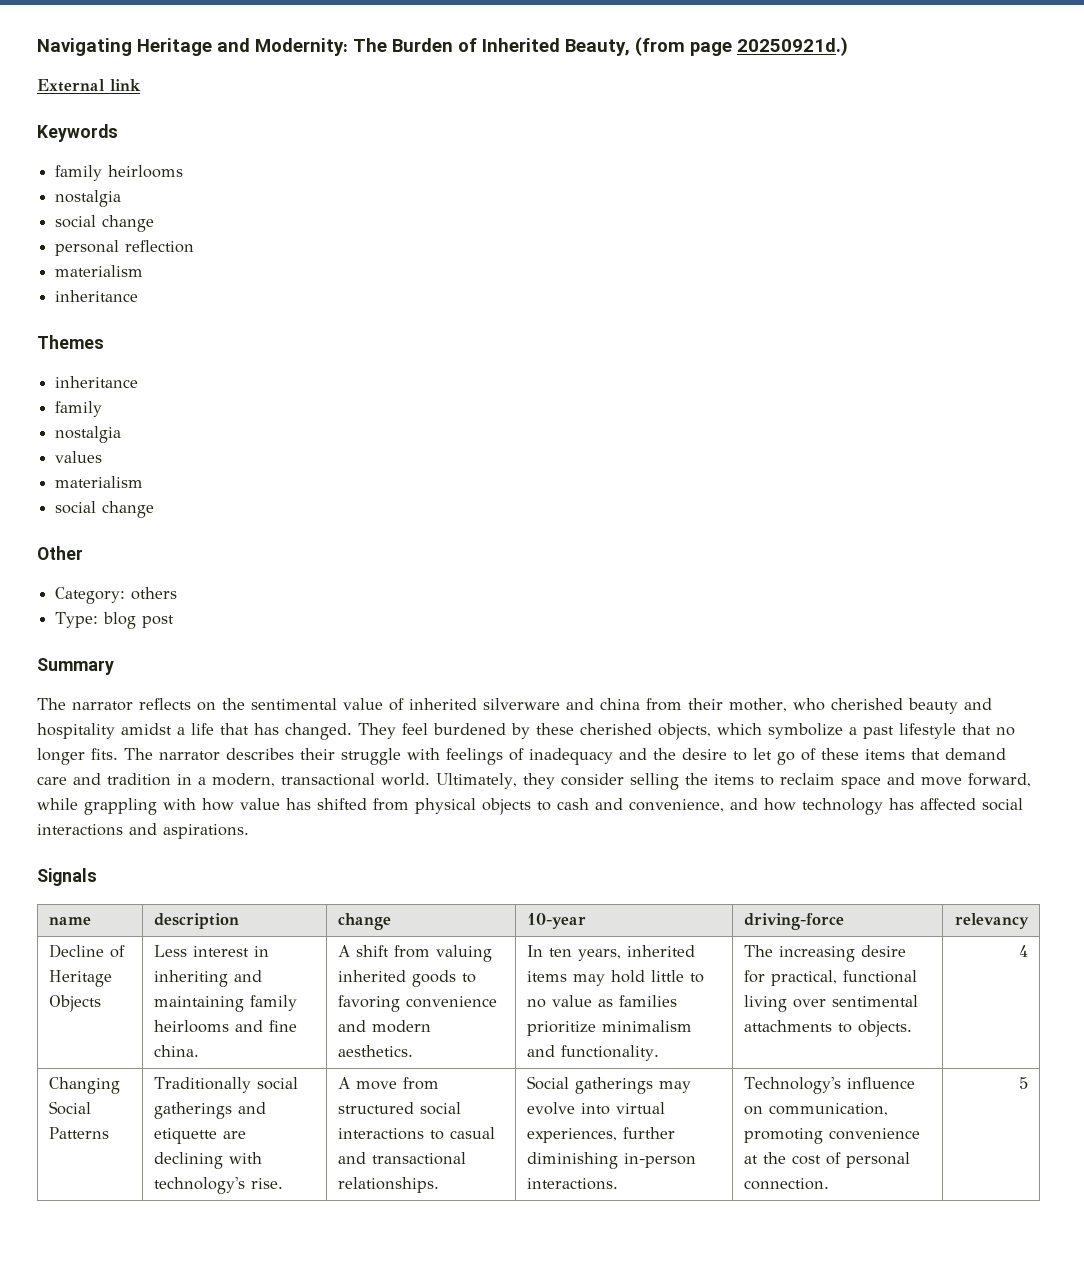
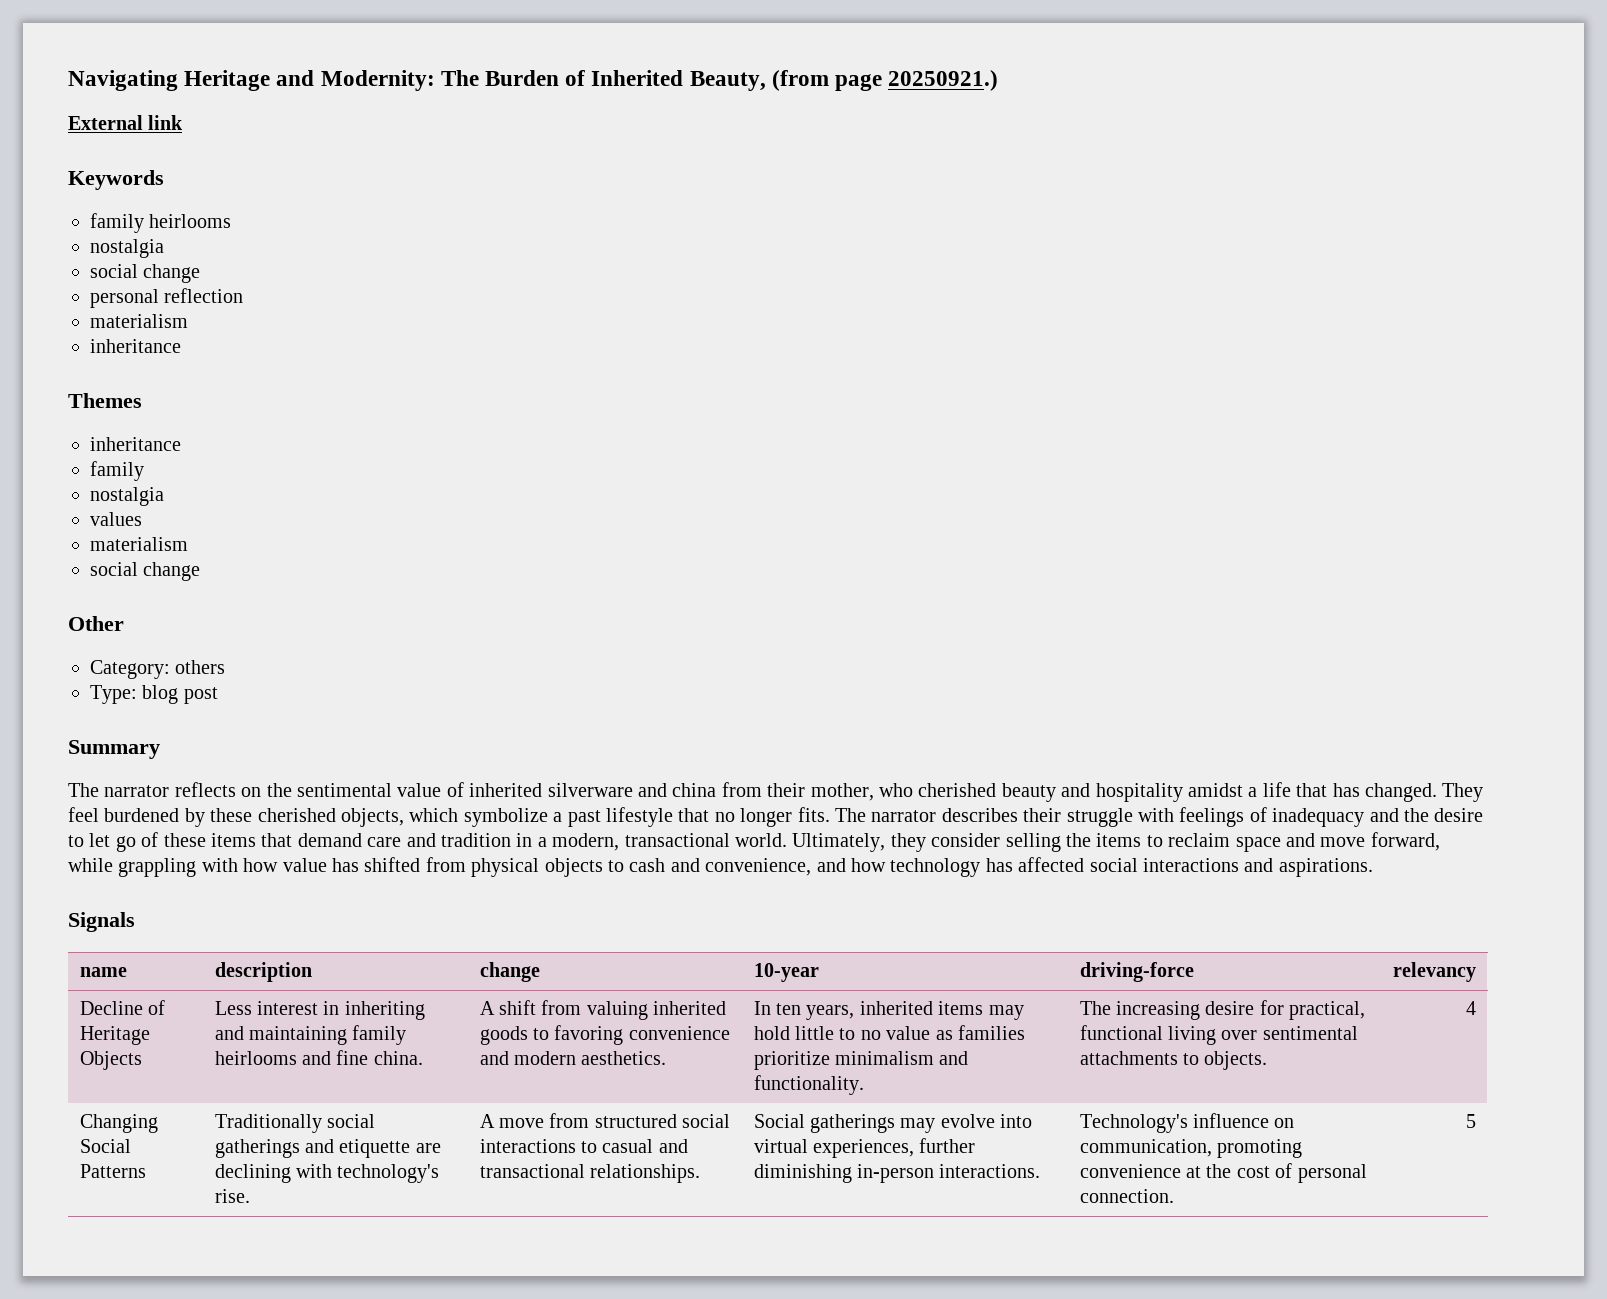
[737,37,848,56] 20250921d.) -> [888,70,999,91] 20250921.)

